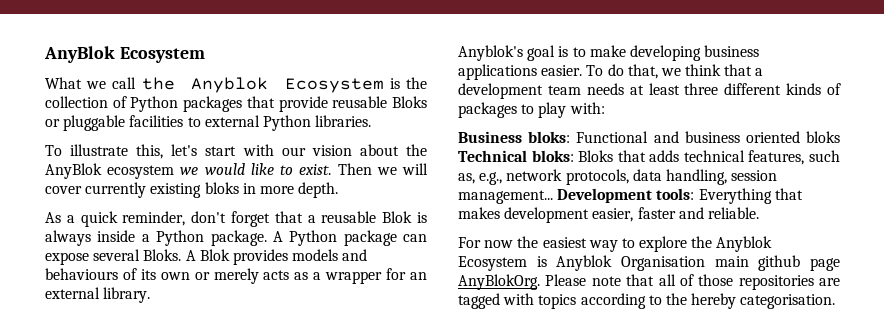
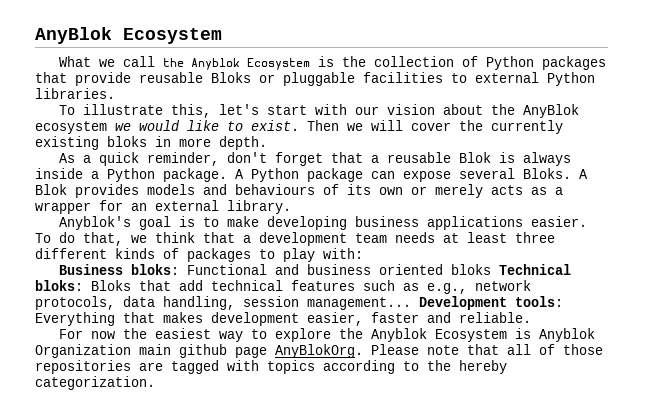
(82, 190) none -> [459,120,483,131] the
[649,150,840,165] [458,173,475,184] adds technical features, such as, -> [179,280,419,291] add technical features such as
[621,256,705,271] Organisation -> [35,344,131,358] Organization
[740,294,836,309] categorisation. -> [35,376,155,390] categorization.

